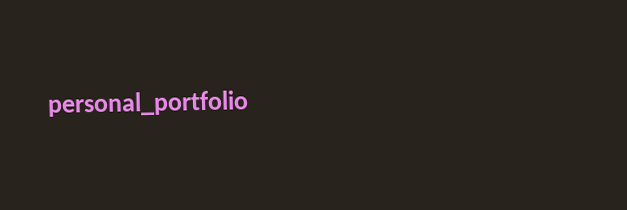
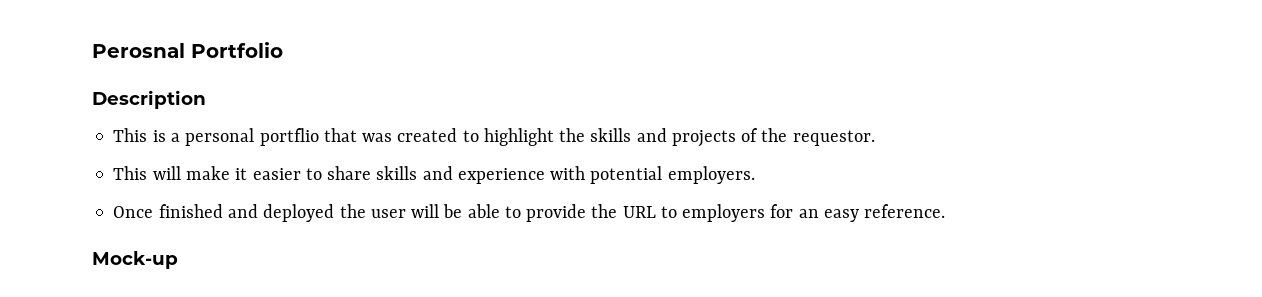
[47,90,249,117] personal_portfolio -> [92,42,283,58] [92,90,206,109] [113,128,875,147] [113,166,755,184] [113,204,946,222] [92,251,178,269] Perosnal Portfolio // Description // This is a personal portflio that was created to highlight the skills and projects of the requestor. // This will make it easier to share skills and experience with potential employers. // Once finished and deployed the user will be able to provide the URL to employers for an easy reference. // Mock-up

